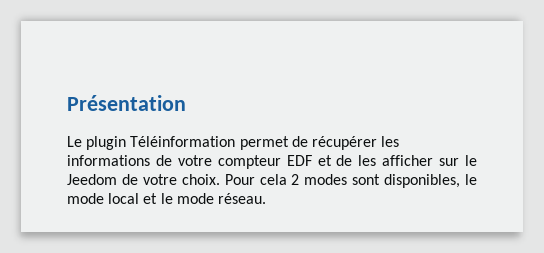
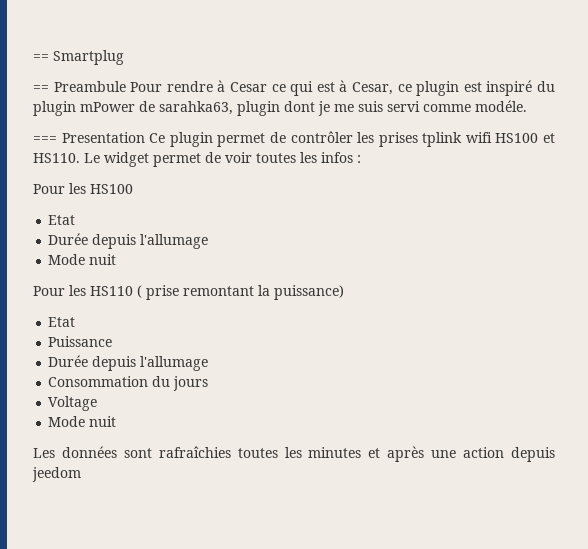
[67,95,186,111] [67,136,400,150] [67,155,477,169] [67,174,477,188] [67,193,266,204] Présentation // Le plugin Téléinformation permet de récupérer les informations de votre compteur EDF et de les afficher sur le Jeedom de votre choix. Pour cela 2 modes sont disponibles, le mode local et le mode réseau. -> [33,50,124,65] [33,80,556,96] [33,100,527,116] [33,131,555,147] [33,152,361,167] [33,183,133,194] [48,215,76,225] [48,233,209,249] [48,254,117,265] [33,285,344,300] [48,317,76,327] [48,336,113,347] [48,355,209,371] [48,376,209,391] [48,396,98,411] [48,416,117,427] [33,446,556,462] [32,467,81,482] == Smartplug // == Preambule Pour rendre à Cesar ce qui est à Cesar, ce plugin est inspiré du plugin mPower de sarahka63, plugin dont je me suis servi comme modéle. // === Presentation Ce plugin permet de contrôler les prises tplink wifi HS100 et HS110. Le widget permet de voir toutes les infos : // Pour les HS100 // Etat // Durée depuis l'allumage // Mode nuit // Pour les HS110 ( prise remontant la puissance) // Etat // Puissance // Durée depuis l'allumage // Consommation du jours // Voltage // Mode nuit // Les données sont rafraîchies toutes les minutes et après une action depuis jeedom

